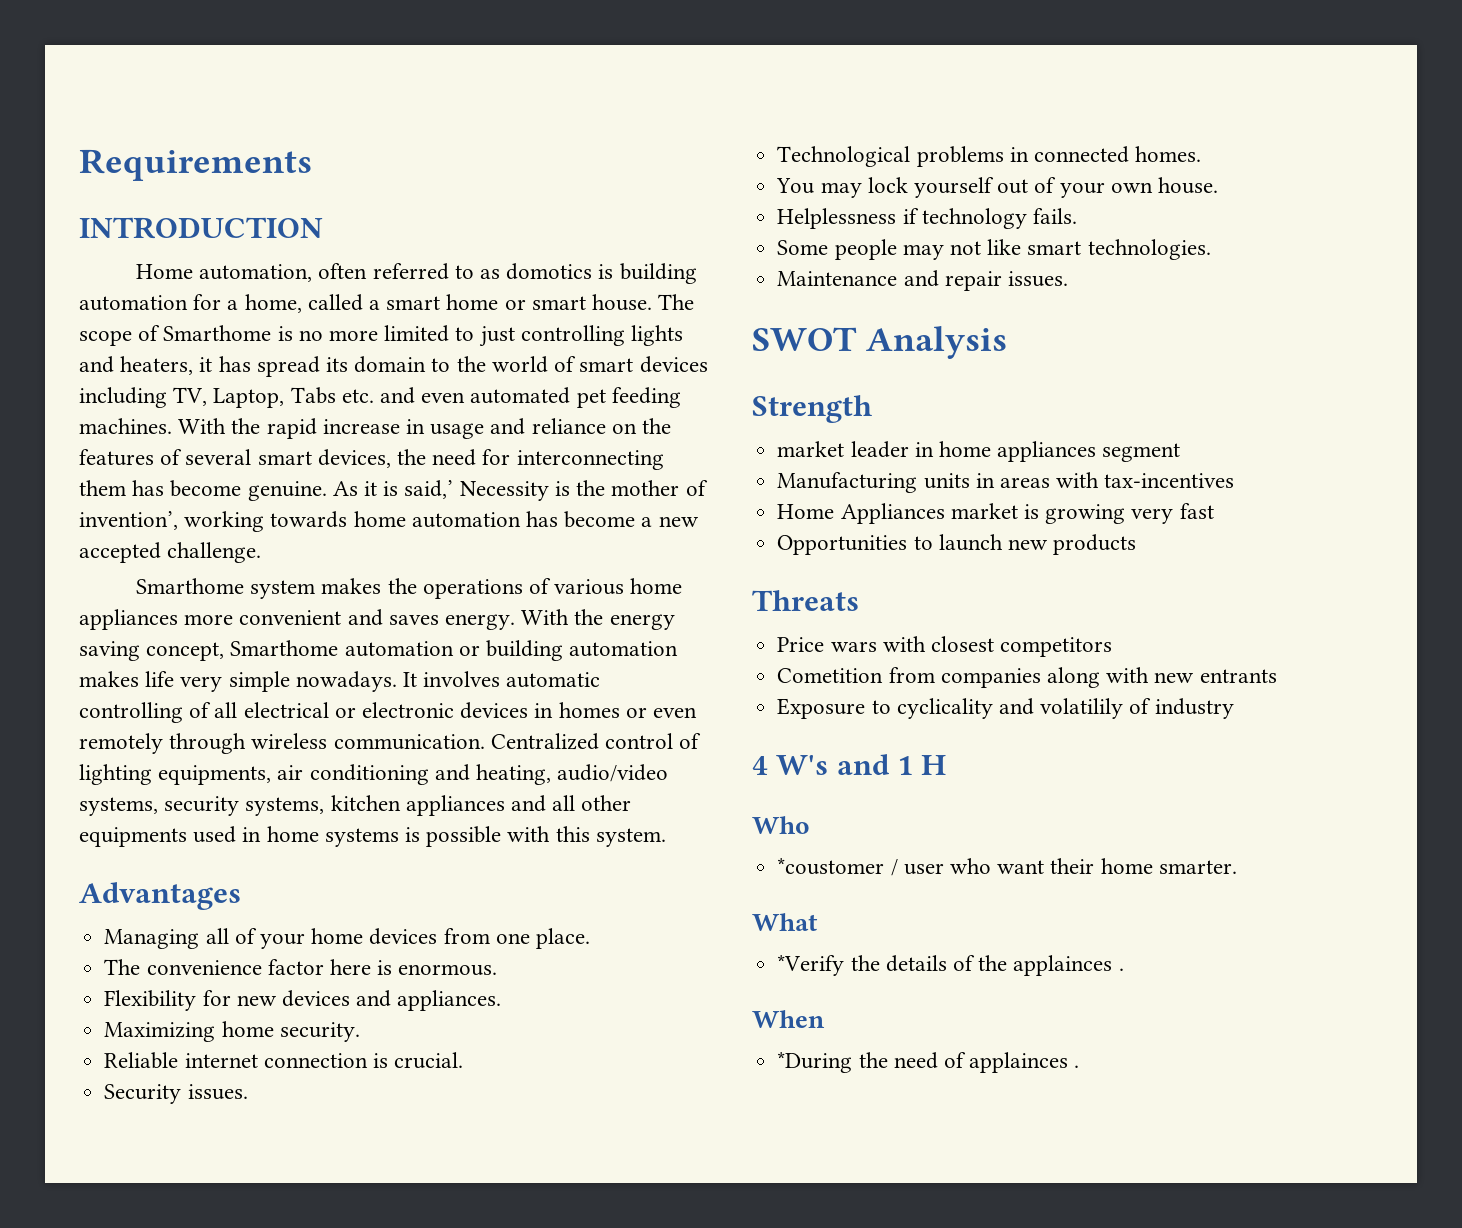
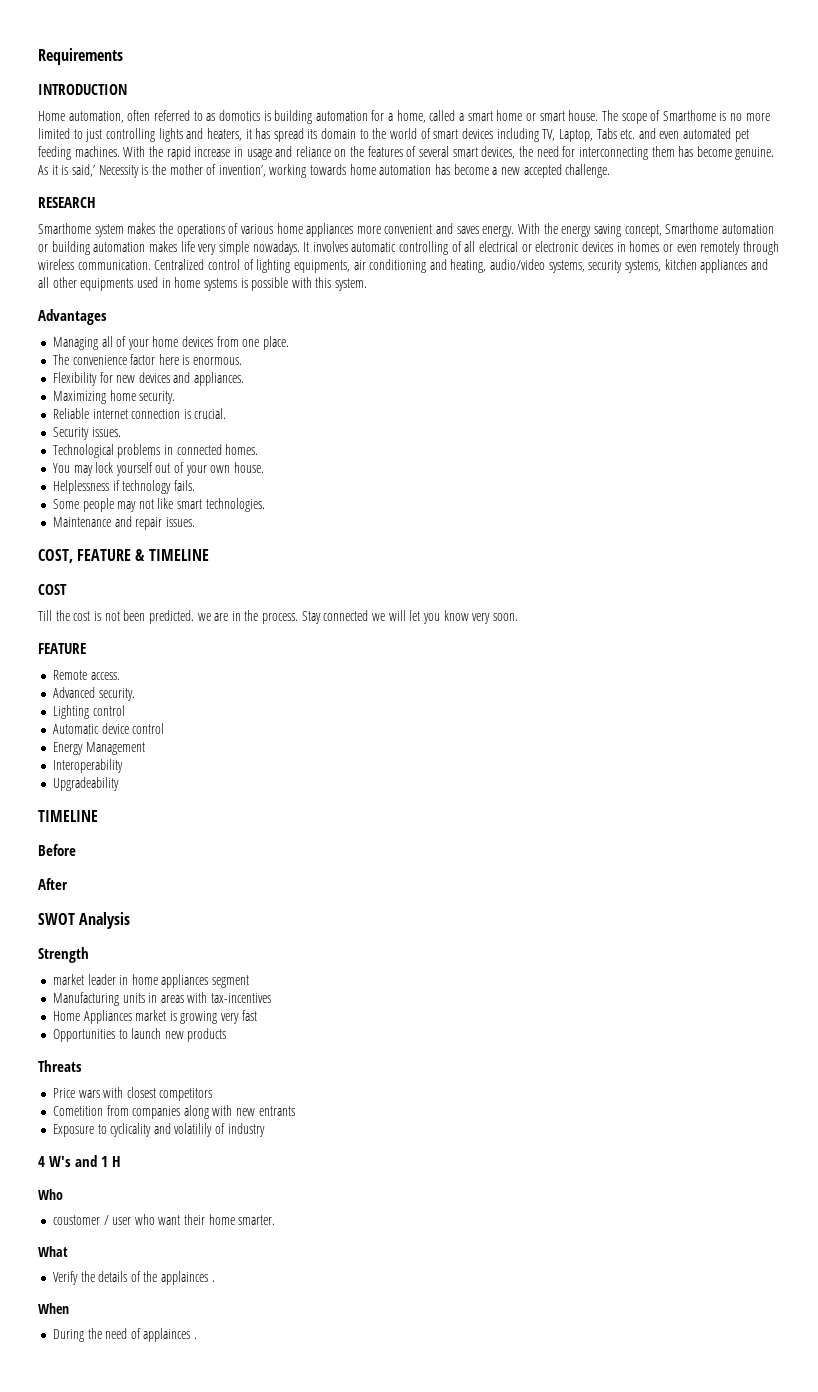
(262, 552) none -> [38,197,96,208] // RESEARCH
(1068, 279) none -> [38,549,209,563] [38,584,67,595] [38,610,518,624] [38,643,86,654] [52,670,120,680] [52,687,135,701] [52,705,125,719] [52,723,165,734] [52,742,145,755] [52,759,123,773] [52,777,119,791] [38,810,98,822] [38,844,76,856] [38,878,68,890] // COST, FEATURE & TIMELINE // COST // Till the cost is not been predicted. we are in the process. Stay connected we will let you know very soon. // FEATURE // Remote access. // Advanced security. // Lighting control // Automatic device control // Energy Management // Interoperability // Upgradeability // TIMELINE // Before // After
[777,857,885,875] *coustomer -> [52,1215,100,1225] coustomer
[777,954,845,976] *Verify -> [52,1271,78,1285] Verify
[777,1051,853,1073] *During -> [52,1329,84,1342] During

